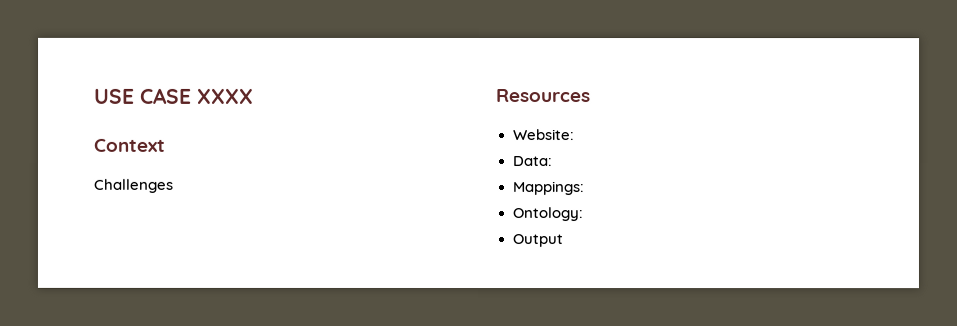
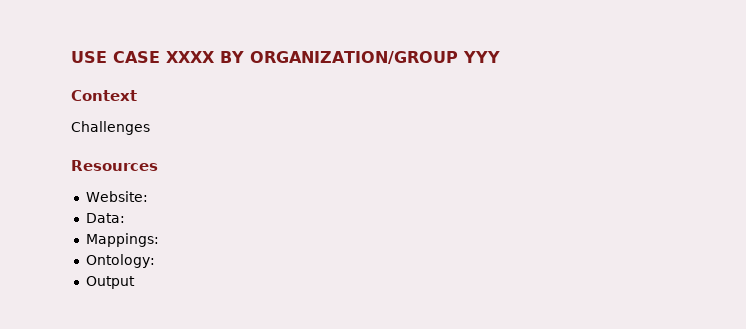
(254, 96) none -> [220,51,500,64] BY ORGANIZATION/GROUP YYY

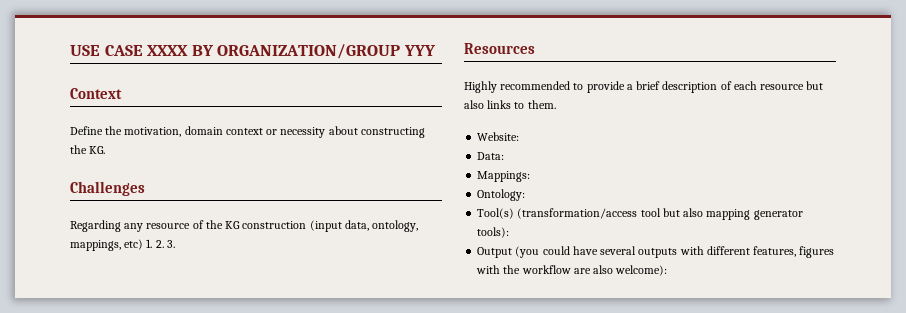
[71,121,150,135] [71,160,158,171] [85,191,148,202] [85,213,125,223] [85,233,159,247] [85,254,155,268] [85,276,135,289] Challenges // Resources // Website: // Data: // Mappings: // Ontology: // Output -> [70,126,425,138] [70,145,106,154] [70,181,145,196] [70,220,419,232] [70,239,175,251] [464,43,535,54] [464,81,824,93] [464,100,556,109] [477,132,520,141] [477,152,505,160] [477,171,531,182] [477,189,526,201] [477,208,803,220] [477,227,510,238] [477,246,835,258] [476,265,668,276] Define the motivation, domain context or necessity about constructing the KG. // Challenges // Regarding any resource of the KG construction (input data, ontology, mappings, etc) 1. 2. 3. // Resources // Highly recommended to provide a brief description of each resource but also links to them. // Website: // Data: // Mappings: // Ontology: // Tool(s) (transformation/access tool but also mapping generator tools): // Output (you could have several outputs with different features, figures with the workflow are also welcome):

